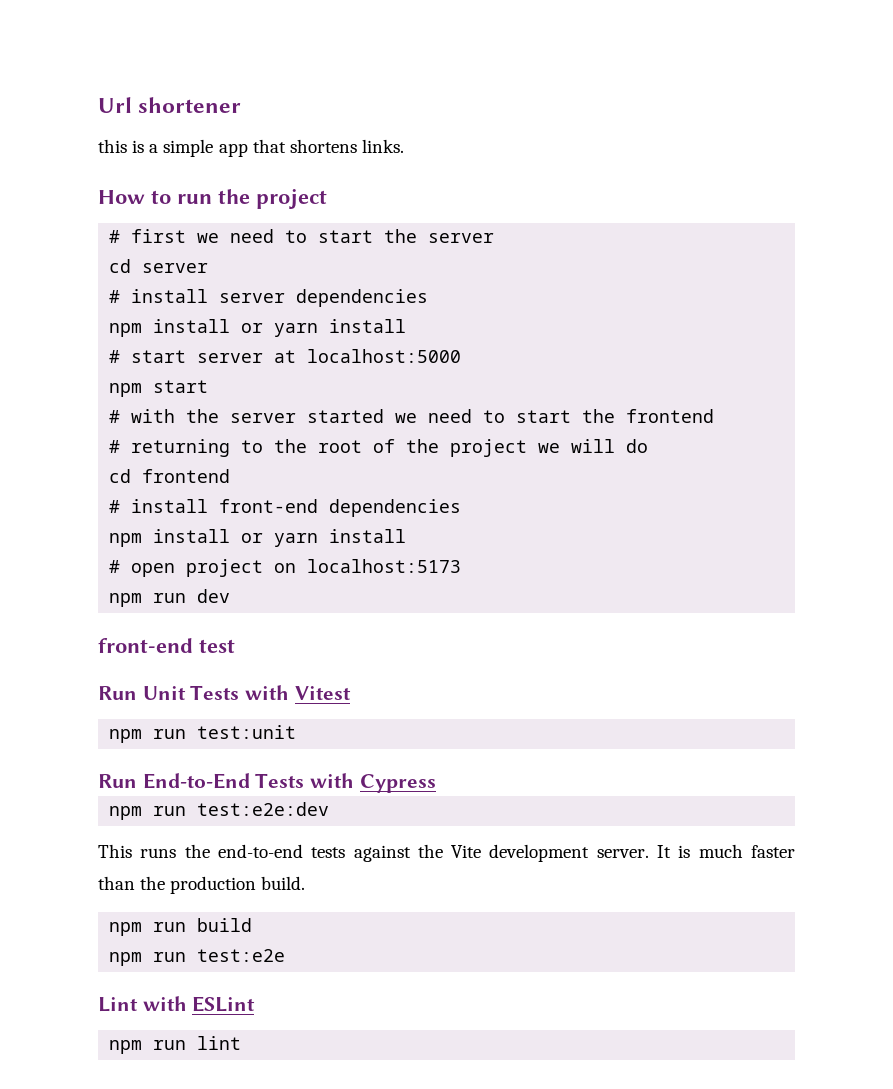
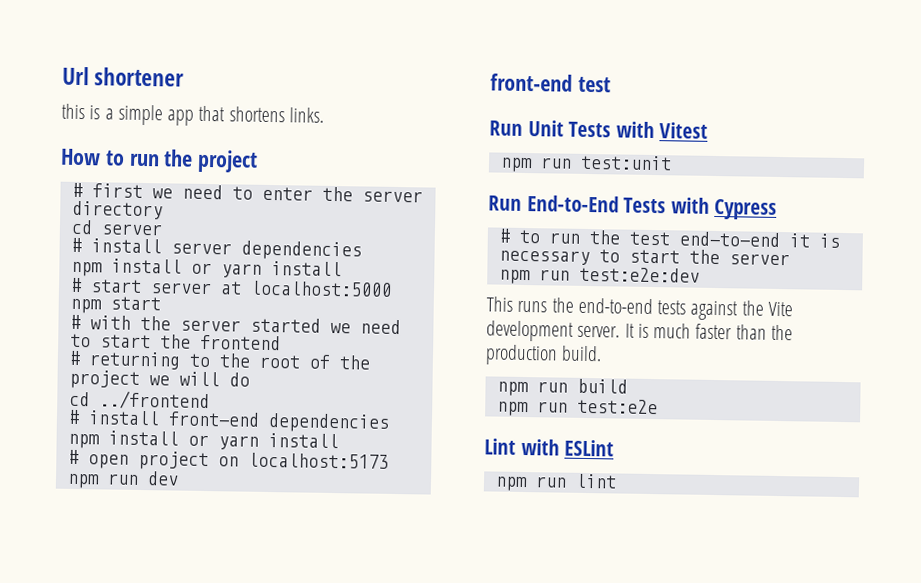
[318,229,495,243] start the server -> [261,186,423,203] [71,200,163,220] enter the server directory
[142,469,231,483] frontend -> [98,390,210,411] ../frontend
(436, 783) none -> [498,228,840,248] [498,249,790,266] // # to run the test end-to-end it is necessary to start the server

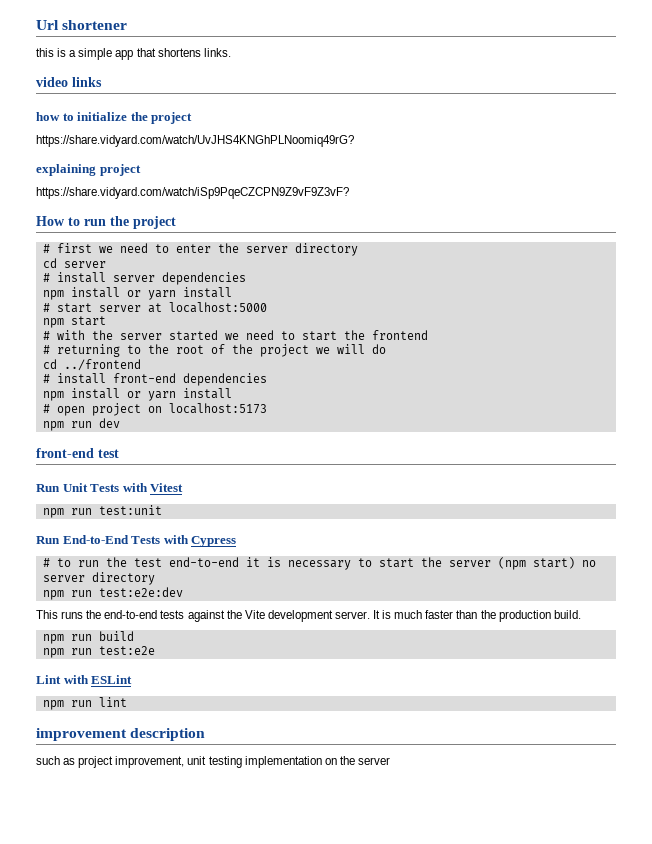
(324, 115) none -> [36,77,102,87] [36,112,193,124] [36,135,354,147] [36,164,141,176] [36,187,349,199] // video links // how to initialize the project // https://share.vidyard.com/watch/UvJHS4KNGhPLNoomiq49rG? // explaining project // https://share.vidyard.com/watch/iSp9PqeCZCPN9Z9vF9Z3vF?
(790, 259) none -> [497,557,596,570] [42,572,155,585] (npm start) no server directory
(617, 481) none -> [36,728,206,741] [36,756,390,768] // improvement description // such as project improvement, unit testing implementation on the server

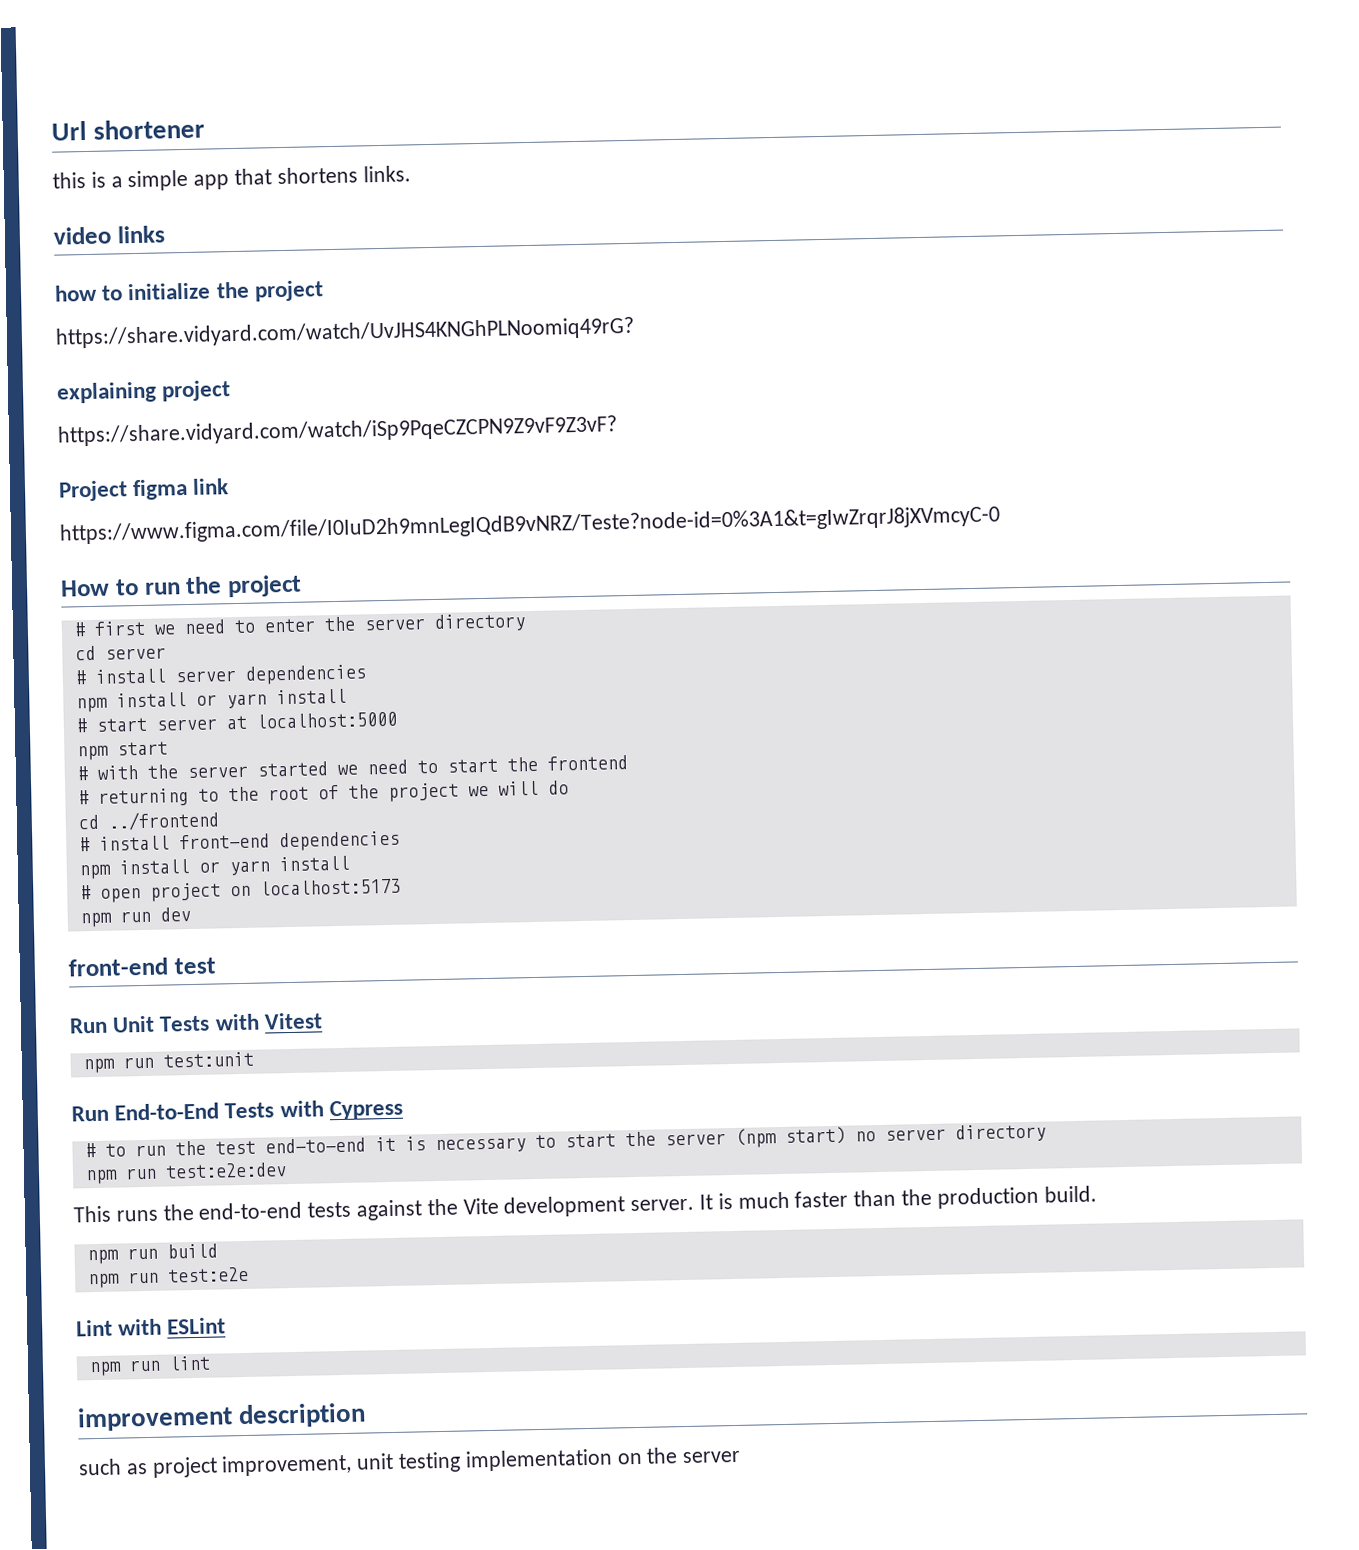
(349, 193) none -> [58,478,230,502] [59,505,1000,545] // Project figma link // https://www.figma.com/file/I0IuD2h9mnLegIQdB9vNRZ/Teste?node-id=0%3A1&t=gIwZrqrJ8jXVmcyC-0

